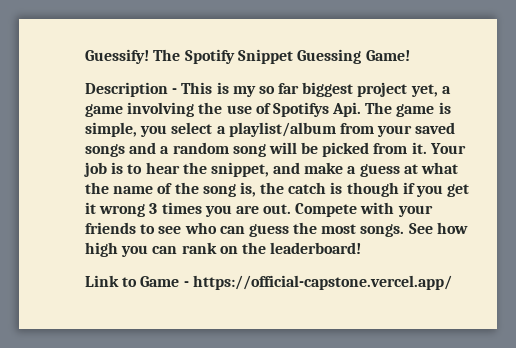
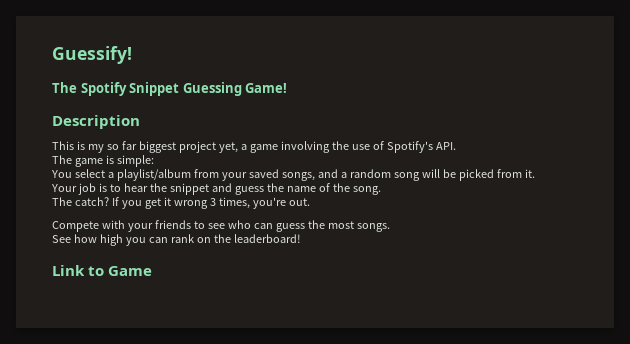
(149, 56) none -> (132, 55) //
[172,88,178,94] - -> (140, 122) //
[272,102,362,117] Spotifys Api. -> [386,141,456,153] Spotify's API. //
[85,122,168,137] simple, you -> [116,155,154,167] [51,170,72,178] simple: // You
[85,144,125,157] songs -> [281,172,315,181] songs,
(427, 148) none -> (535, 173) //
[210,162,459,177] [85,182,415,197] snippet, and make a guess at what the name of the song is, the catch is though if -> [169,183,381,195] [52,197,119,206] snippet and guess the name of the song. // The catch? If
[161,202,259,217] times you are -> [218,197,286,209] times, you're
(292, 209) none -> (310, 202) //
(405, 230) none -> (390, 227) //
[183,275,452,290] - https://official-capstone.vercel.app/ -> (153, 271) none

